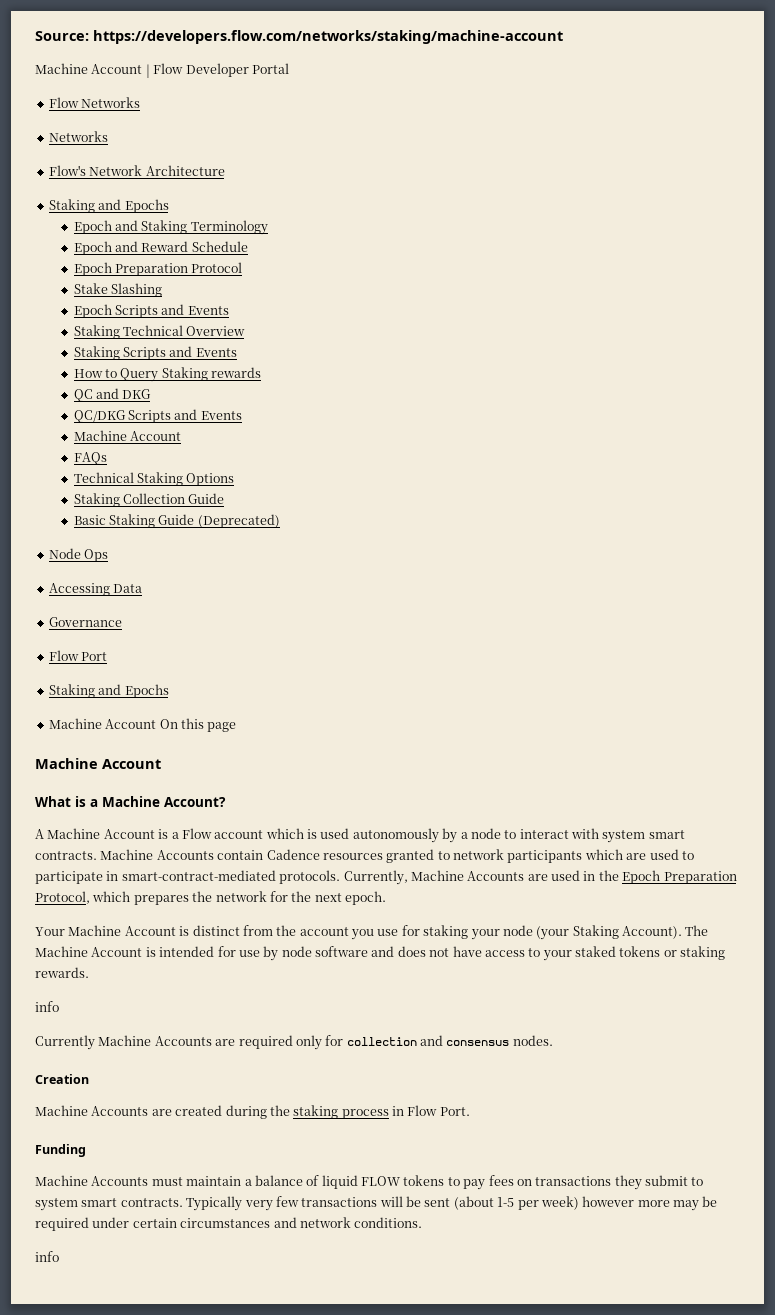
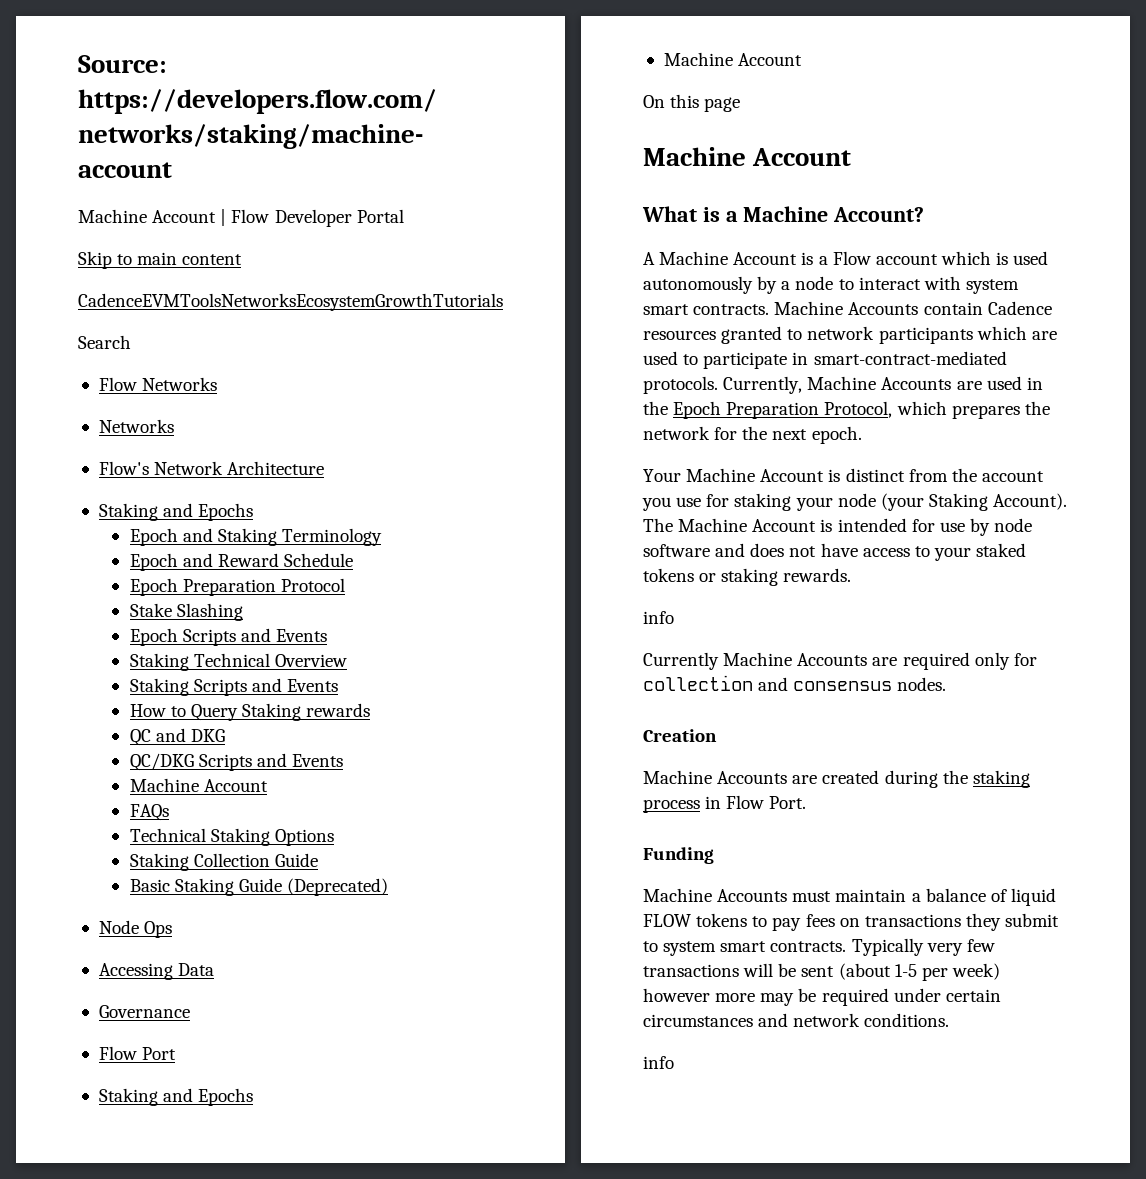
(289, 68) none -> [78,251,243,269] [78,293,503,311] [78,335,131,349] // Skip to main content // CadenceEVMToolsNetworksEcosystemGrowthTutorials // Search
(157, 724) none -> (803, 59) //

